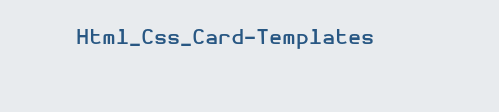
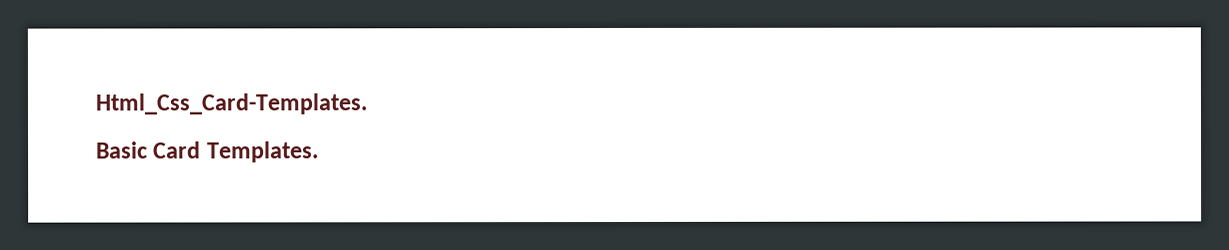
[76,29,374,49] Html_Css_Card-Templates -> [95,93,367,115] [96,141,319,163] Html_Css_Card-Templates. // Basic Card Templates.

